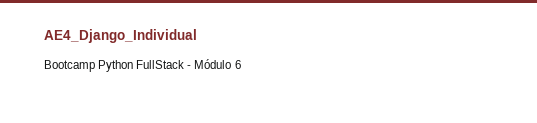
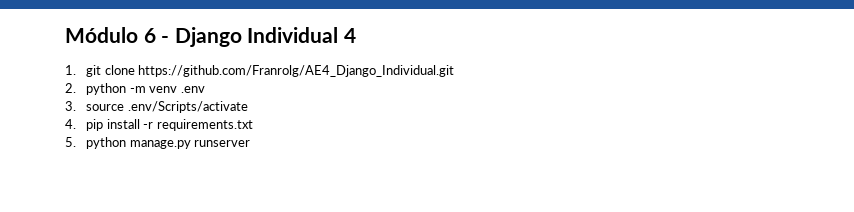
[44,29,197,43] [44,59,241,72] AE4_Django_Individual // Bootcamp Python FullStack - Módulo 6 -> [65,27,356,47] [65,65,455,77] [65,83,205,95] [65,101,248,113] [65,119,253,131] [65,137,251,149] Módulo 6 - Django Individual 4 // 1. git clone https://github.com/Franrolg/AE4_Django_Individual.git // 2. python -m venv .env // 3. source .env/Scripts/activate // 4. pip install -r requirements.txt // 5. python manage.py runserver

